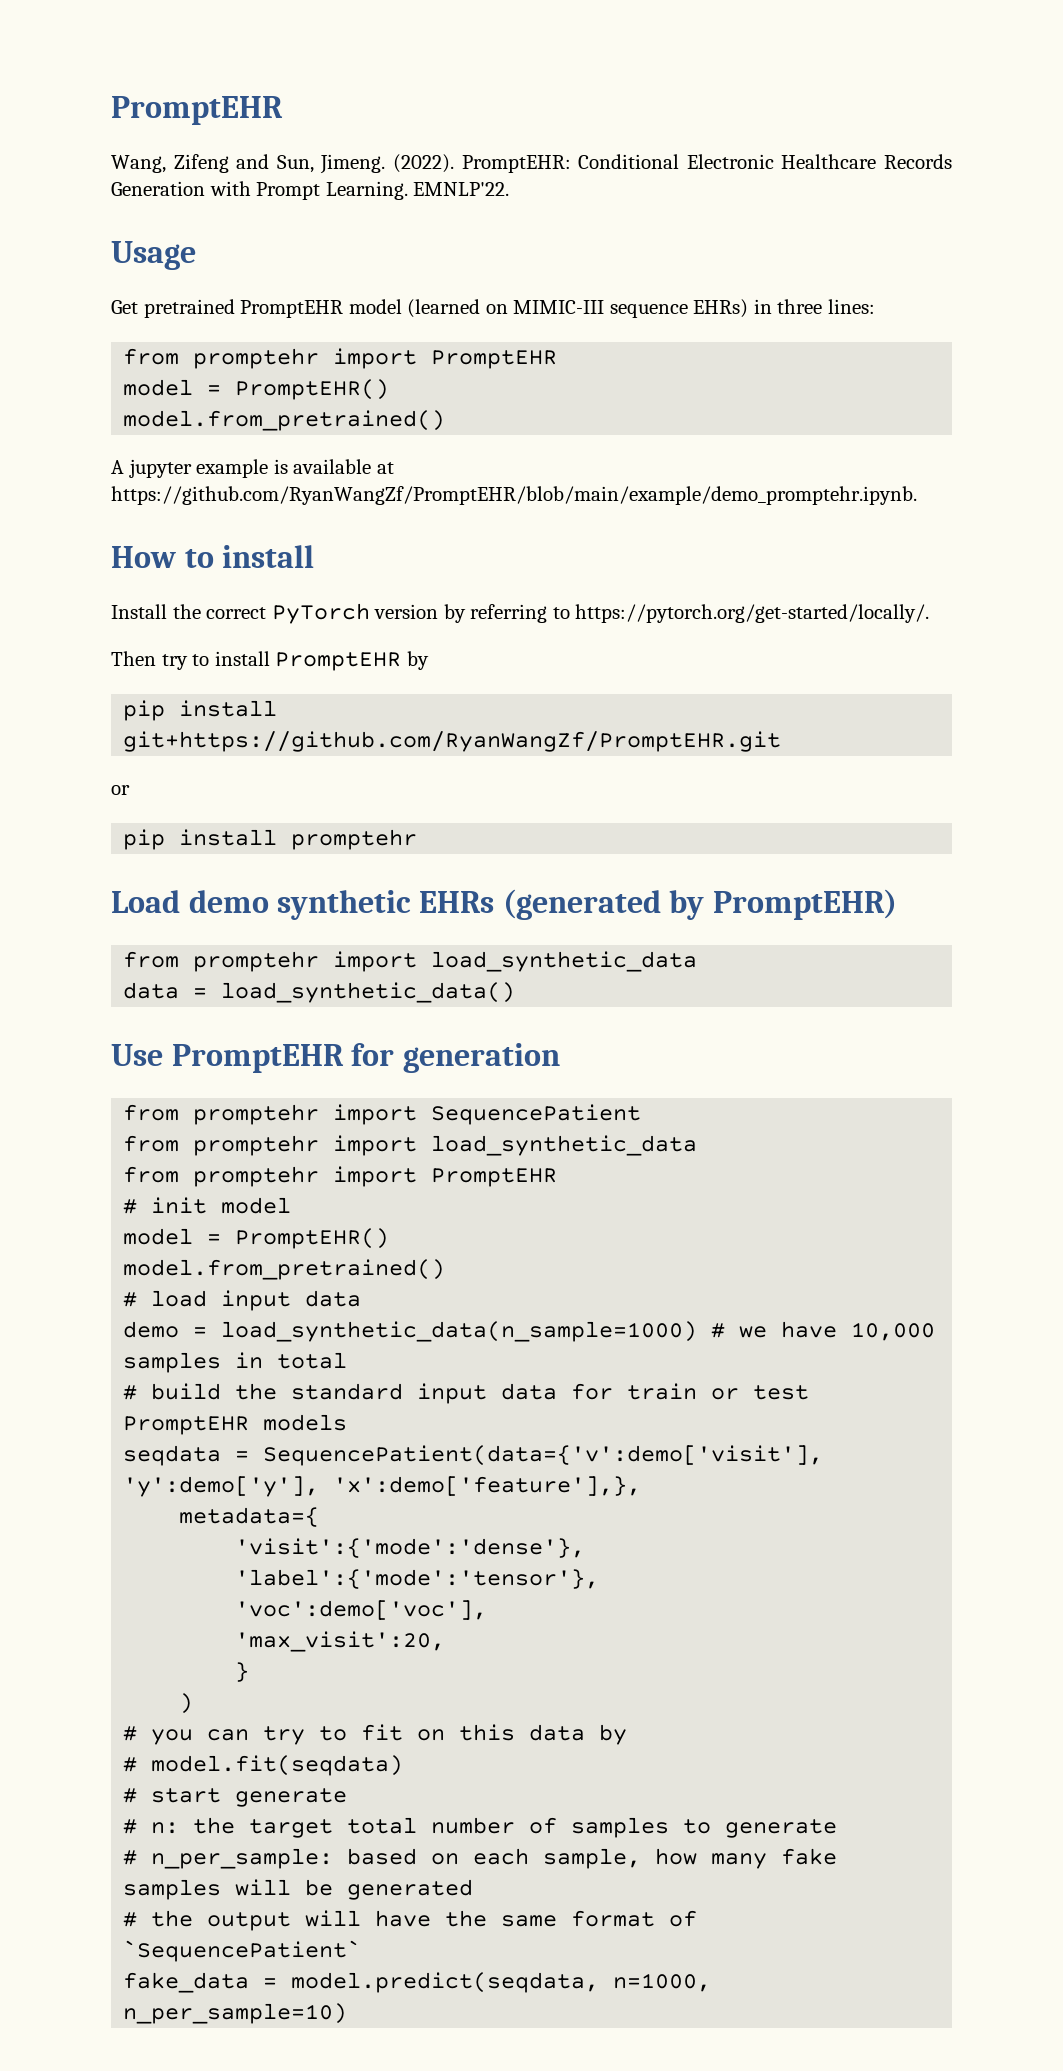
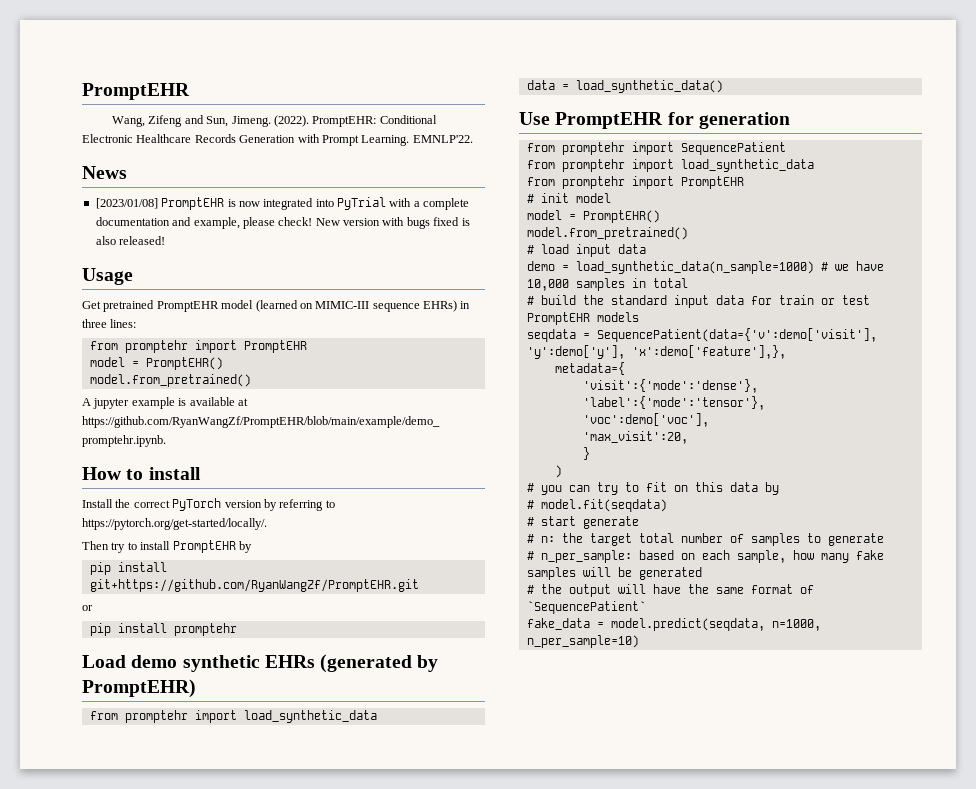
(510, 189) none -> [82,166,127,179] [95,197,470,210] [95,217,470,229] [95,236,166,245] // News // [2023/01/08] PromptEHR is now integrated into PyTrial with a complete documentation and example, please check! New version with bugs fixed is also released!

